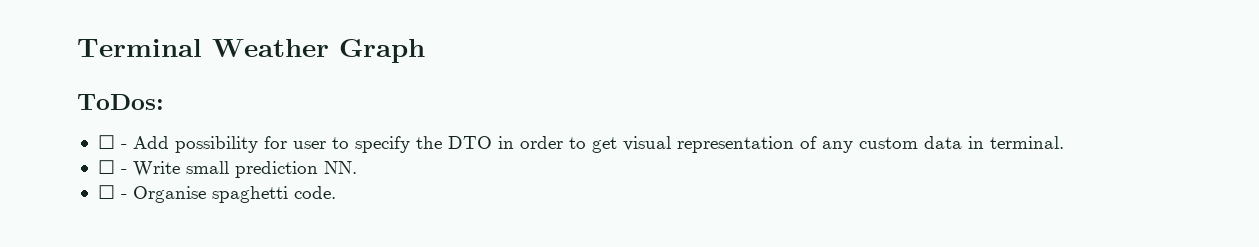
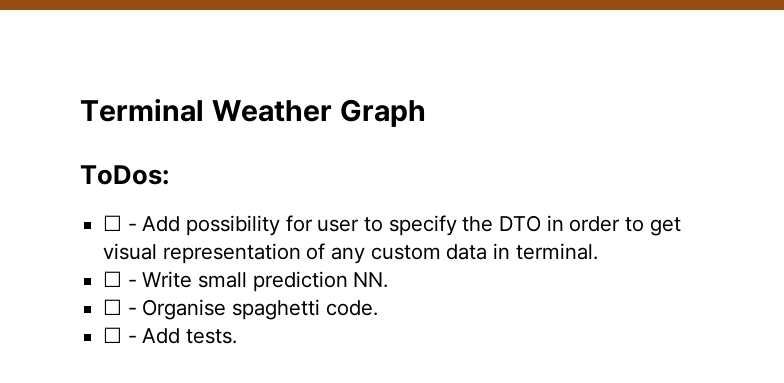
(336, 192) none -> [103,327,238,344] // ☐ - Add tests.

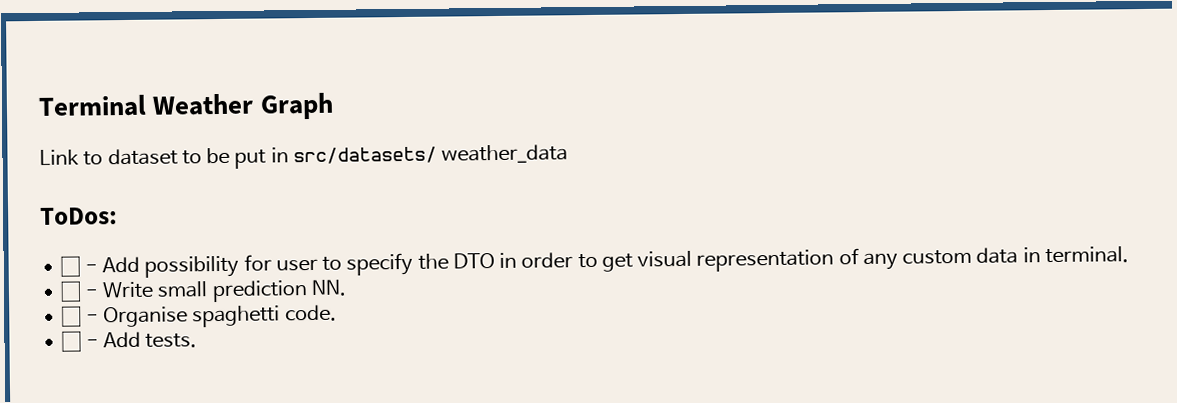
(426, 113) none -> [39,144,569,169] // Link to dataset to be put in src/datasets/ weather_data

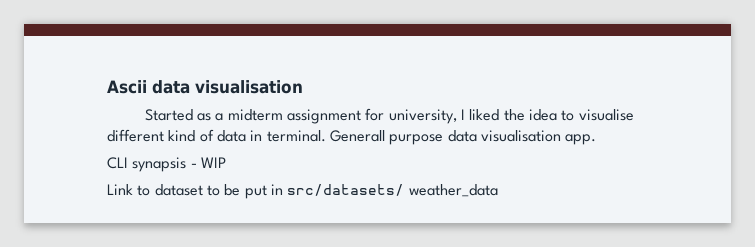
[38,92,334,120] Terminal Weather Graph -> [107,80,303,94] [144,108,634,124] [107,129,597,145] [107,157,226,172] Ascii data visualisation // Started as a midterm assignment for university, I liked the idea to visualise different kind of data in terminal. Generall purpose data visualisation app. // CLI synapsis - WIP
[40,207,118,225] [60,246,1129,278] [60,279,347,303] [61,304,337,328] [61,330,198,353] // ToDos: // ☐ - Add possibility for user to specify the DTO in order to get visual representation of any custom data in terminal. // ☐ - Write small prediction NN. // ☐ - Organise spaghetti code. // ☐ - Add tests. -> (498, 190) none

